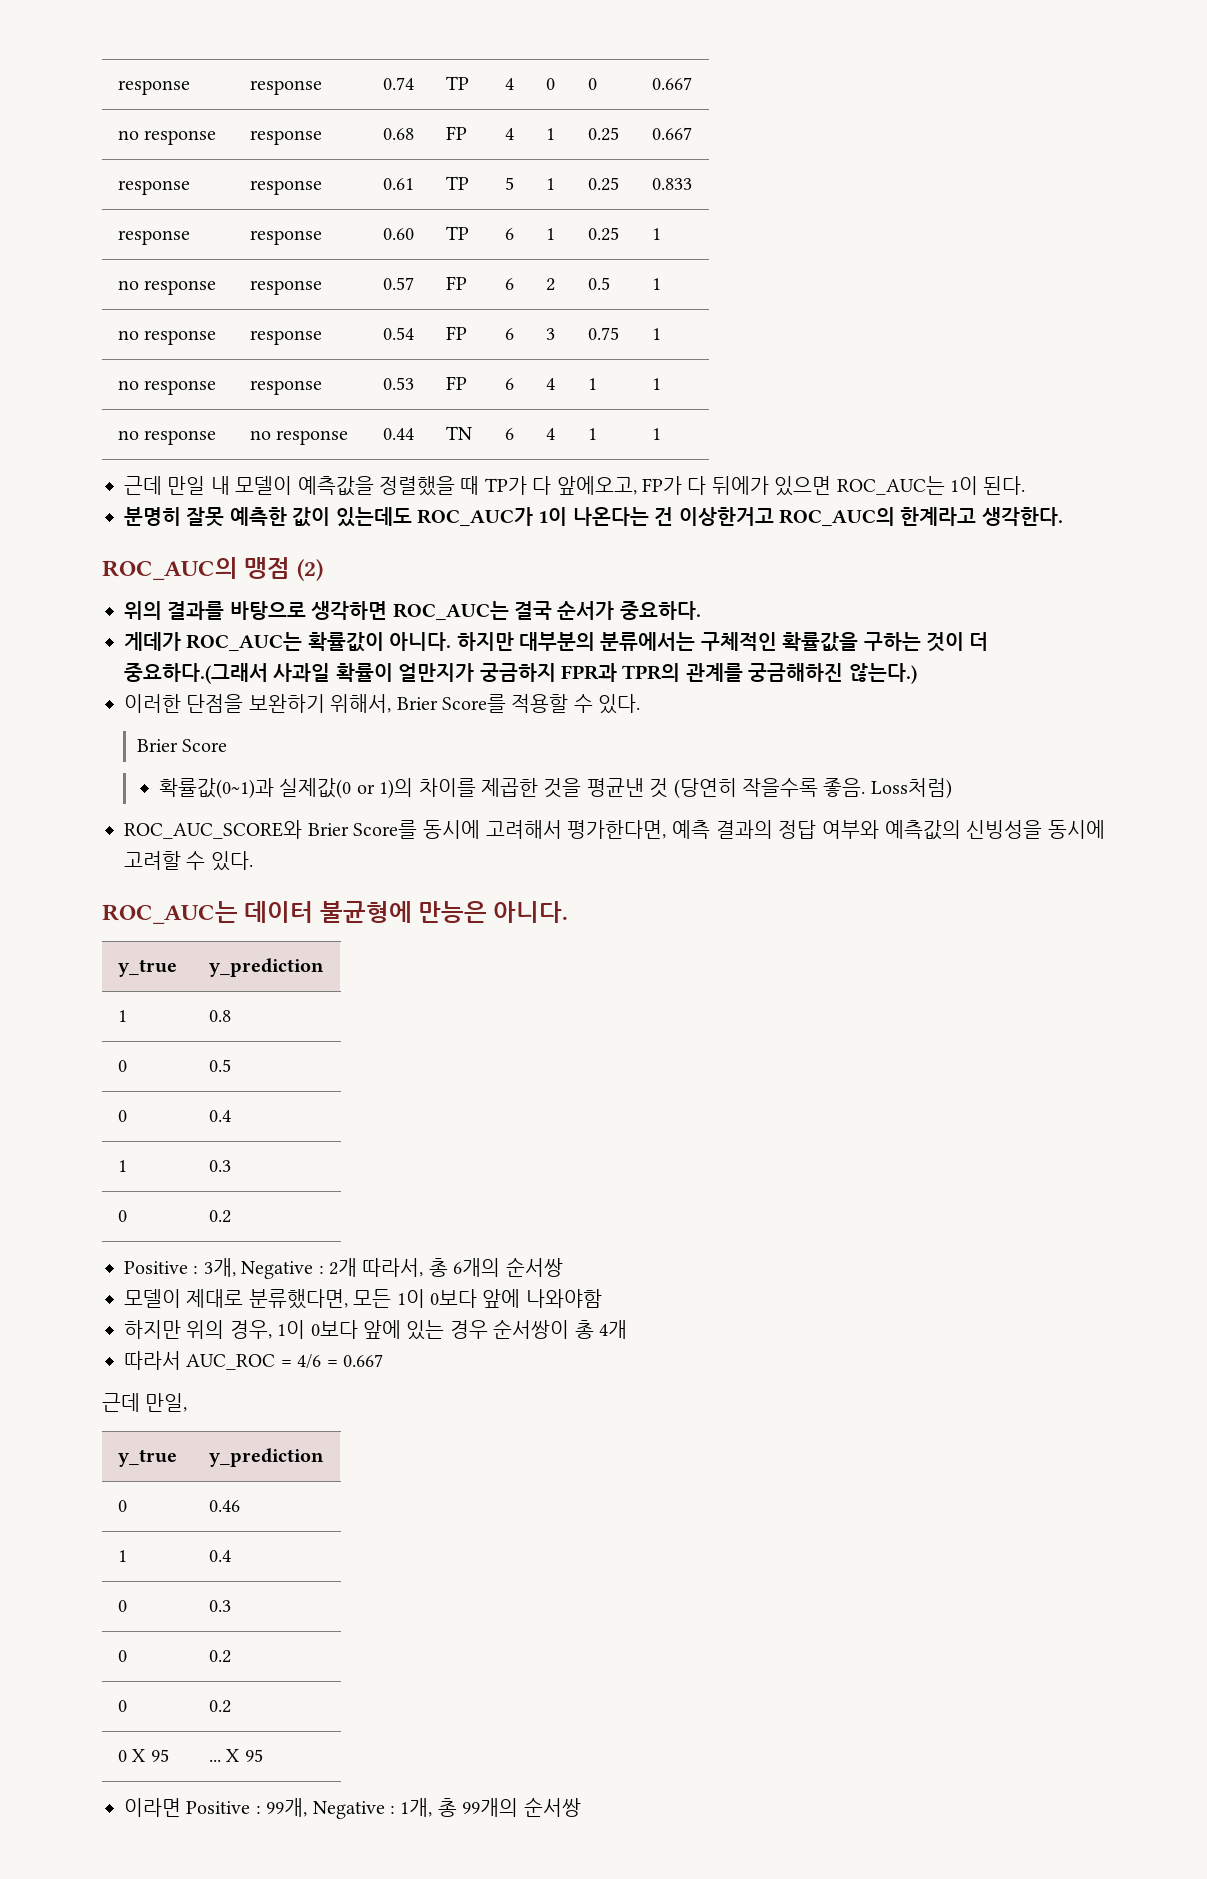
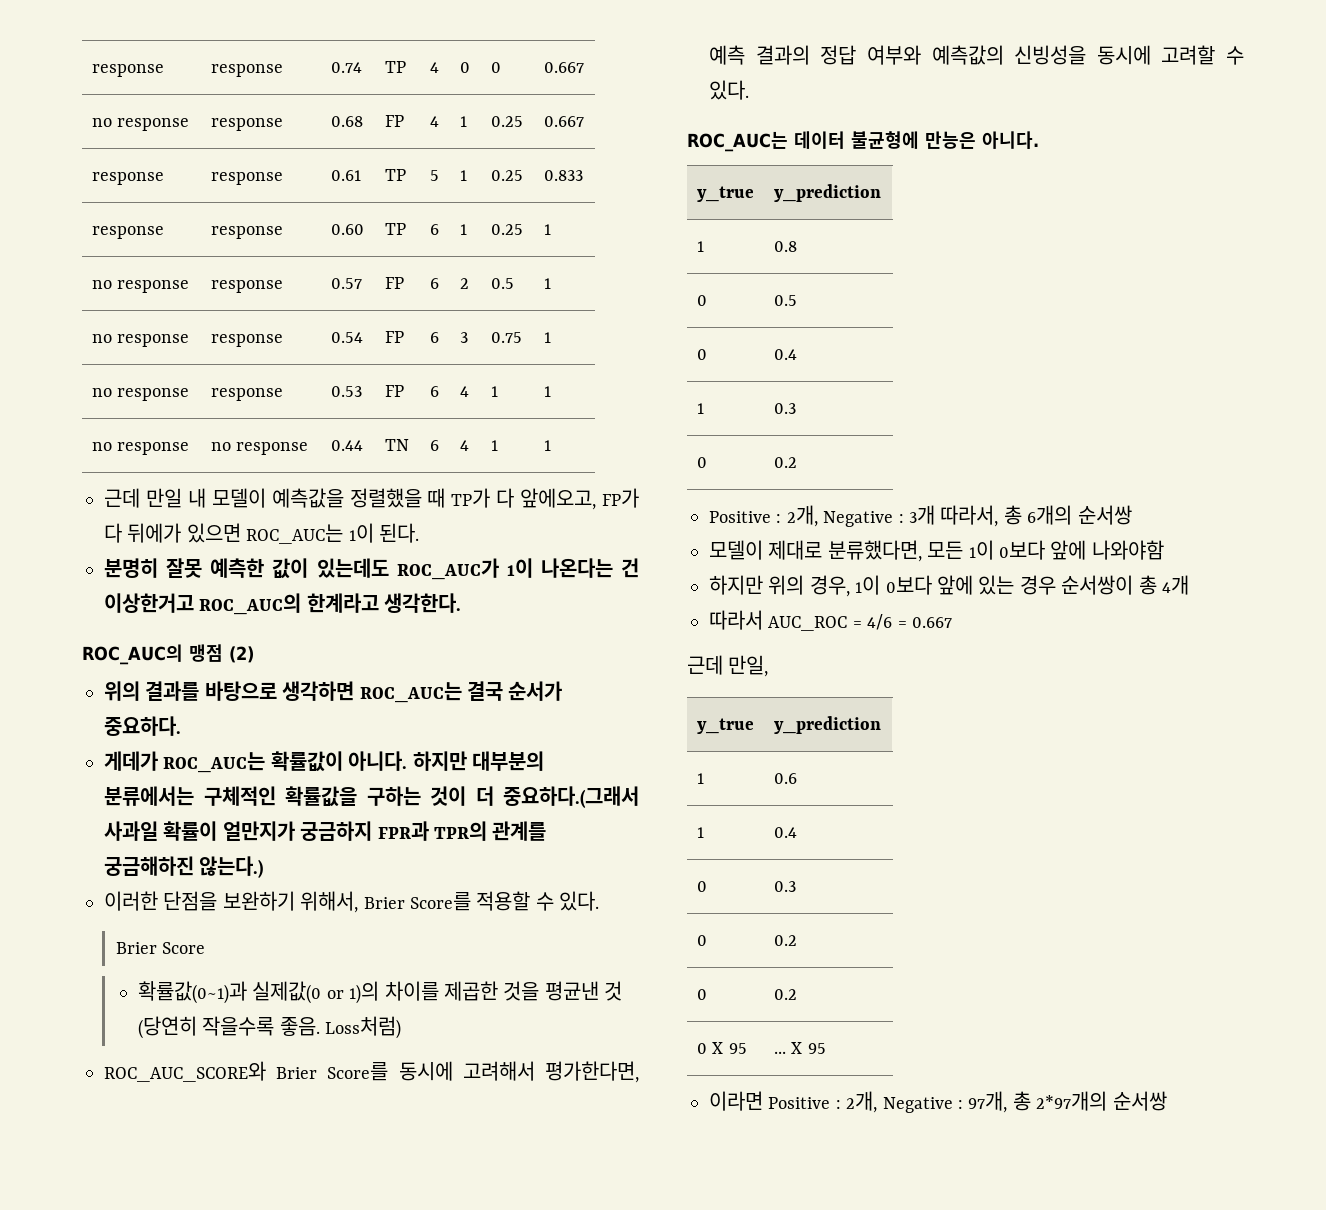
[203,1258,357,1279] 3개, Negative : 2개 -> [786,505,935,527] 2개, Negative : 3개
[117,1500,127,1512] [208,1500,240,1512] 0 | 0.46 -> [696,773,704,784] [773,773,797,784] 1 | 0.6
[266,1798,519,1819] 99개, Negative : 1개, 총 99개의 -> [846,1091,1108,1113] 2개, Negative : 97개, 총 2*97개의

